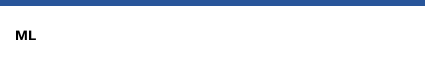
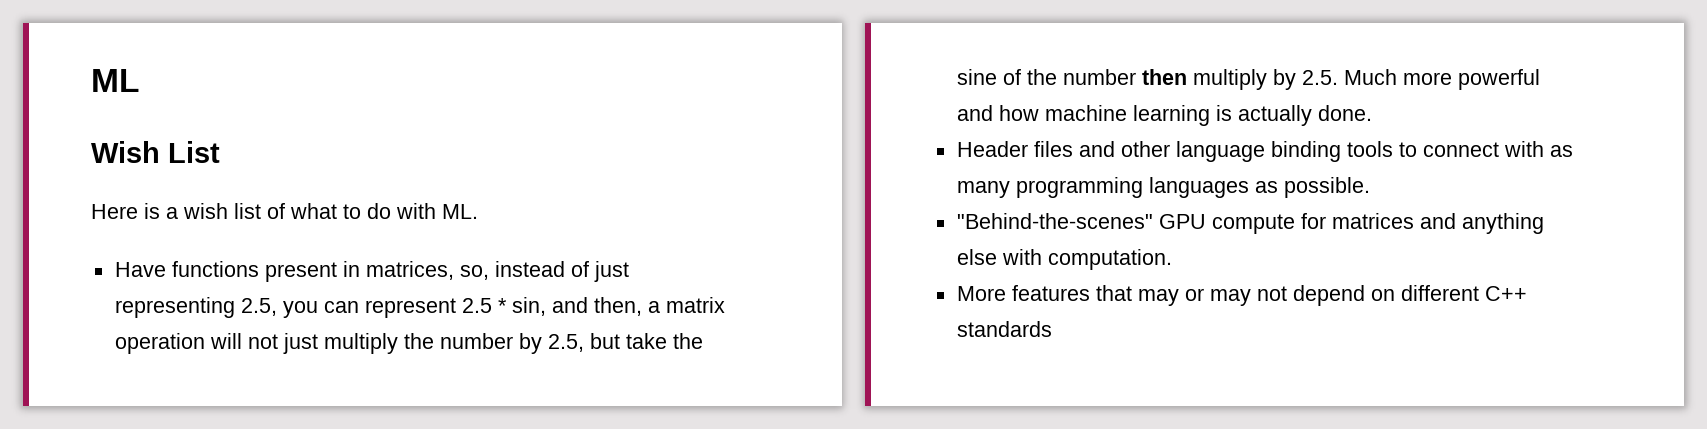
(36, 35) none -> [91,141,220,163] [91,203,478,219] [114,261,629,282] [114,297,725,318] [114,333,703,354] [956,69,1540,90] [956,105,1372,126] [956,141,1573,162] [956,177,1370,198] [956,213,1544,234] [956,249,1172,270] [956,285,1527,306] [956,321,1052,337] // Wish List // Here is a wish list of what to do with ML. // Have functions present in matrices, so, instead of just representing 2.5, you can represent 2.5 * sin, and then, a matrix operation will not just multiply the number by 2.5, but take the sine of the number then multiply by 2.5. Much more powerful and how machine learning is actually done. // Header files and other language binding tools to connect with as many programming languages as possible. // "Behind-the-scenes" GPU compute for matrices and anything else with computation. // More features that may or may not depend on different C++ standards

